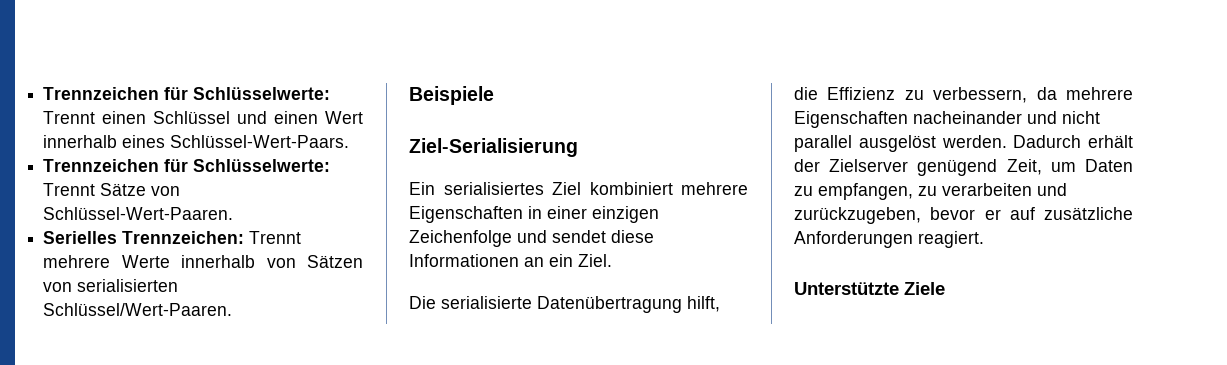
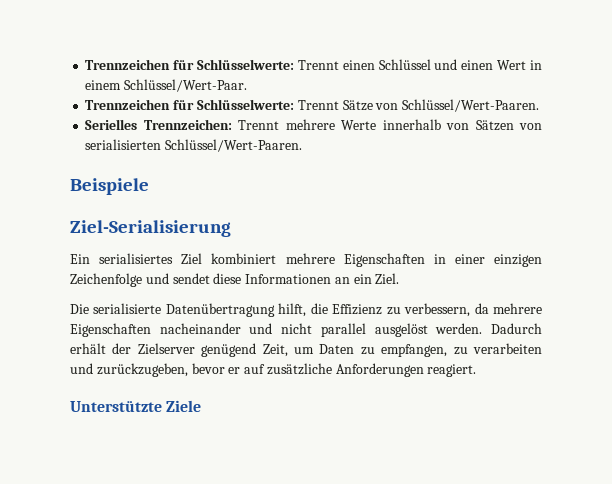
[43,135,350,148] innerhalb eines Schlüssel-Wert-Paars. -> [530,60,542,70] [85,79,248,92] in einem Schlüssel/Wert-Paar.
[43,207,234,220] Schlüssel-Wert-Paaren. -> [402,99,540,112] Schlüssel/Wert-Paaren.

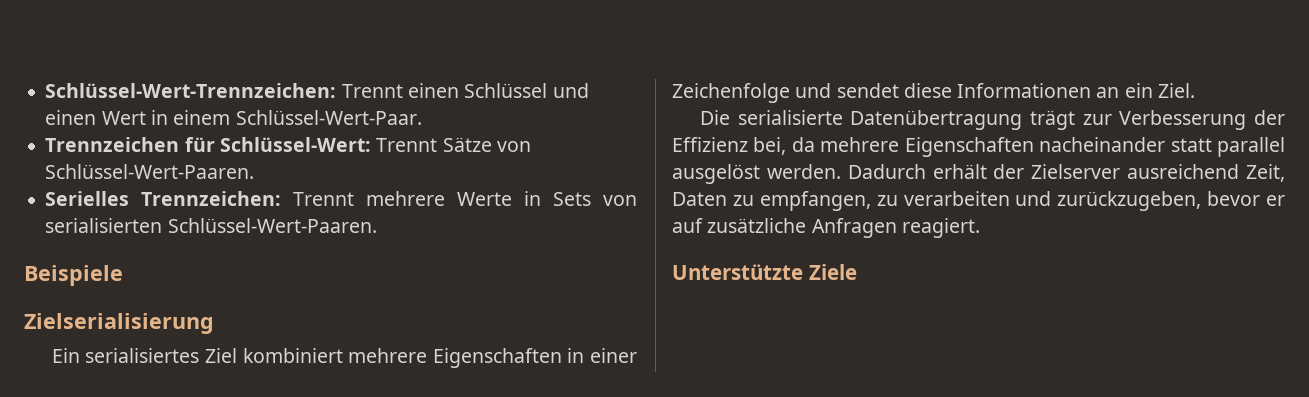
[85,59,295,70] Trennzeichen für Schlüsselwerte: -> [45,83,337,98] Schlüssel-Wert-Trennzeichen:
[124,79,248,92] [85,99,294,110] Schlüssel/Wert-Paar. // Trennzeichen für Schlüsselwerte: -> [235,110,422,125] [45,137,371,152] Schlüssel-Wert-Paar. // Trennzeichen für Schlüssel-Wert:
[402,99,540,112] Schlüssel/Wert-Paaren. -> [45,164,255,179] Schlüssel-Wert-Paaren.
[382,119,514,131] innerhalb von Sätzen -> [524,191,592,206] in Sets
[165,139,303,152] Schlüssel/Wert-Paaren. -> [167,218,377,233] Schlüssel-Wert-Paaren.
[70,220,231,237] Ziel-Serialisierung -> [24,313,214,334] Zielserialisierung
[494,254,542,267] einzigen -> (637, 355) none
[278,303,471,317] hilft, die Effizienz zu verbessern, -> [1029,110,1286,130] [672,137,787,155] trägt zur Verbesserung der Effizienz bei,
[249,323,313,334] und nicht -> [1170,138,1212,152] statt
[201,343,314,357] genügend Zeit, um -> [1127,164,1285,182] ausreichend Zeit,
[335,363,424,377] Anforderungen -> [811,218,897,238] Anfragen

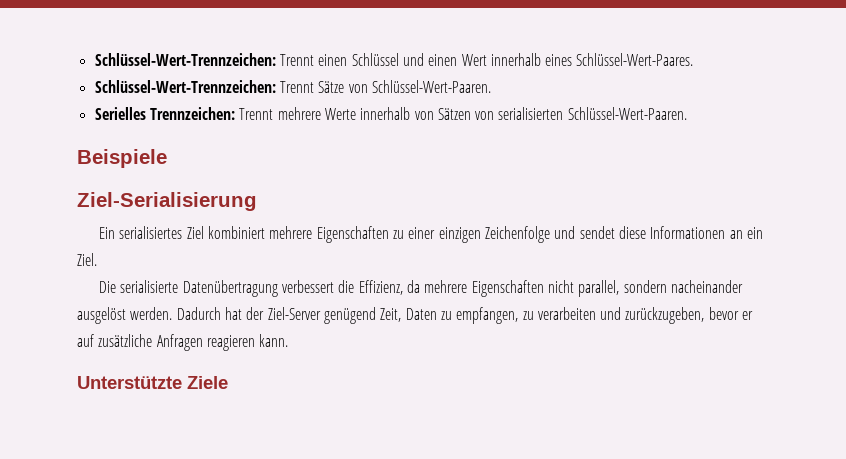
[150,110,422,125] [45,137,371,152] in einem Schlüssel-Wert-Paar. // Trennzeichen für Schlüssel-Wert: -> [490,53,694,66] [94,80,276,93] innerhalb eines Schlüssel-Wert-Paares. // Schlüssel-Wert-Trennzeichen:
[524,191,592,206] in Sets -> [360,107,471,120] innerhalb von Sätzen
[24,313,214,334] Zielserialisierung -> [77,192,257,211] Ziel-Serialisierung
[567,348,637,363] in einer -> [392,227,481,243] zu einer einzigen
[1029,110,1286,130] [672,137,1285,157] [672,164,1240,184] trägt zur Verbesserung der Effizienz bei, da mehrere Eigenschaften nacheinander statt parallel ausgelöst werden. Dadurch erhält der Zielserver ausreichend -> [282,280,743,297] [77,307,376,324] verbessert die Effizienz, da mehrere Eigenschaften nicht parallel, sondern nacheinander ausgelöst werden. Dadurch hat der Ziel-Server genügend
[901,218,980,238] reagiert. -> [206,334,289,351] reagieren kann.

